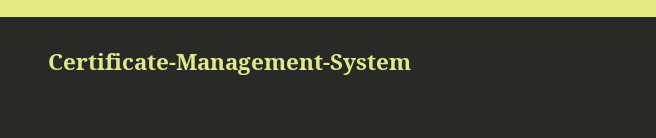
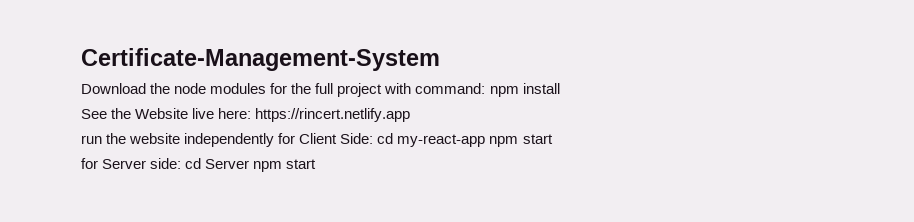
(411, 64) none -> [81,83,560,97] [81,108,411,122] [81,133,553,147] [81,158,317,172] // Download the node modules for the full project with command: npm install // See the Website live here: https://rincert.netlify.app // run the website independently for Client Side: cd my-react-app npm start // for Server side: cd Server npm start

